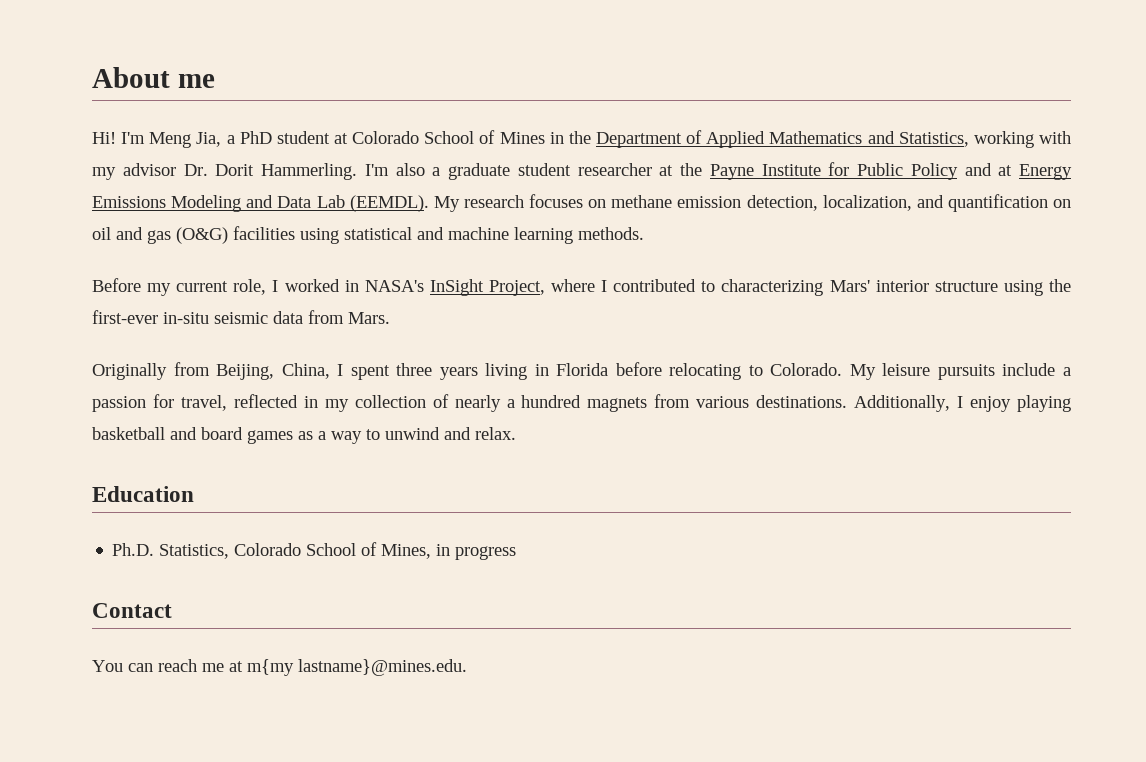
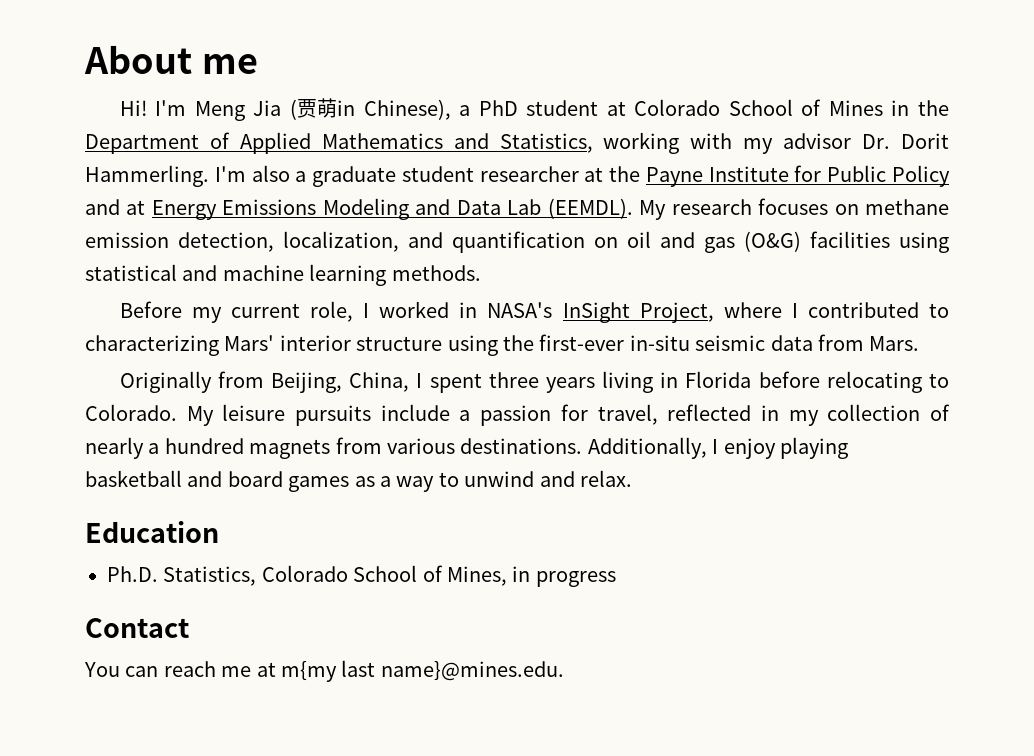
[196,132,222,147] Jia, -> [253,98,451,120] Jia (贾萌in Chinese),
[298,659,467,676] lastname}@mines.edu. -> [341,660,564,681] last name}@mines.edu.

